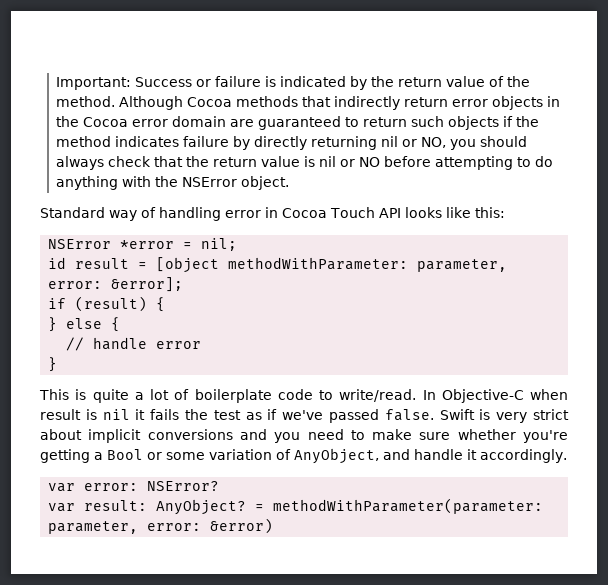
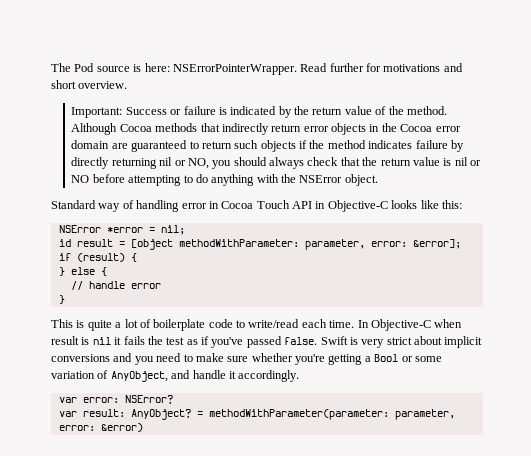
(56, 83) none -> [51,63,463,75] [51,80,128,89] The Pod source is here: NSErrorPointerWrapper. Read further for motivations and short overview. //
(401, 213) none -> [315,200,388,212] in Objective-C
[339,389,417,402] write/read. -> [248,319,355,328] write/read each time.
[282,410,324,420] we've -> [211,337,244,348] you've

